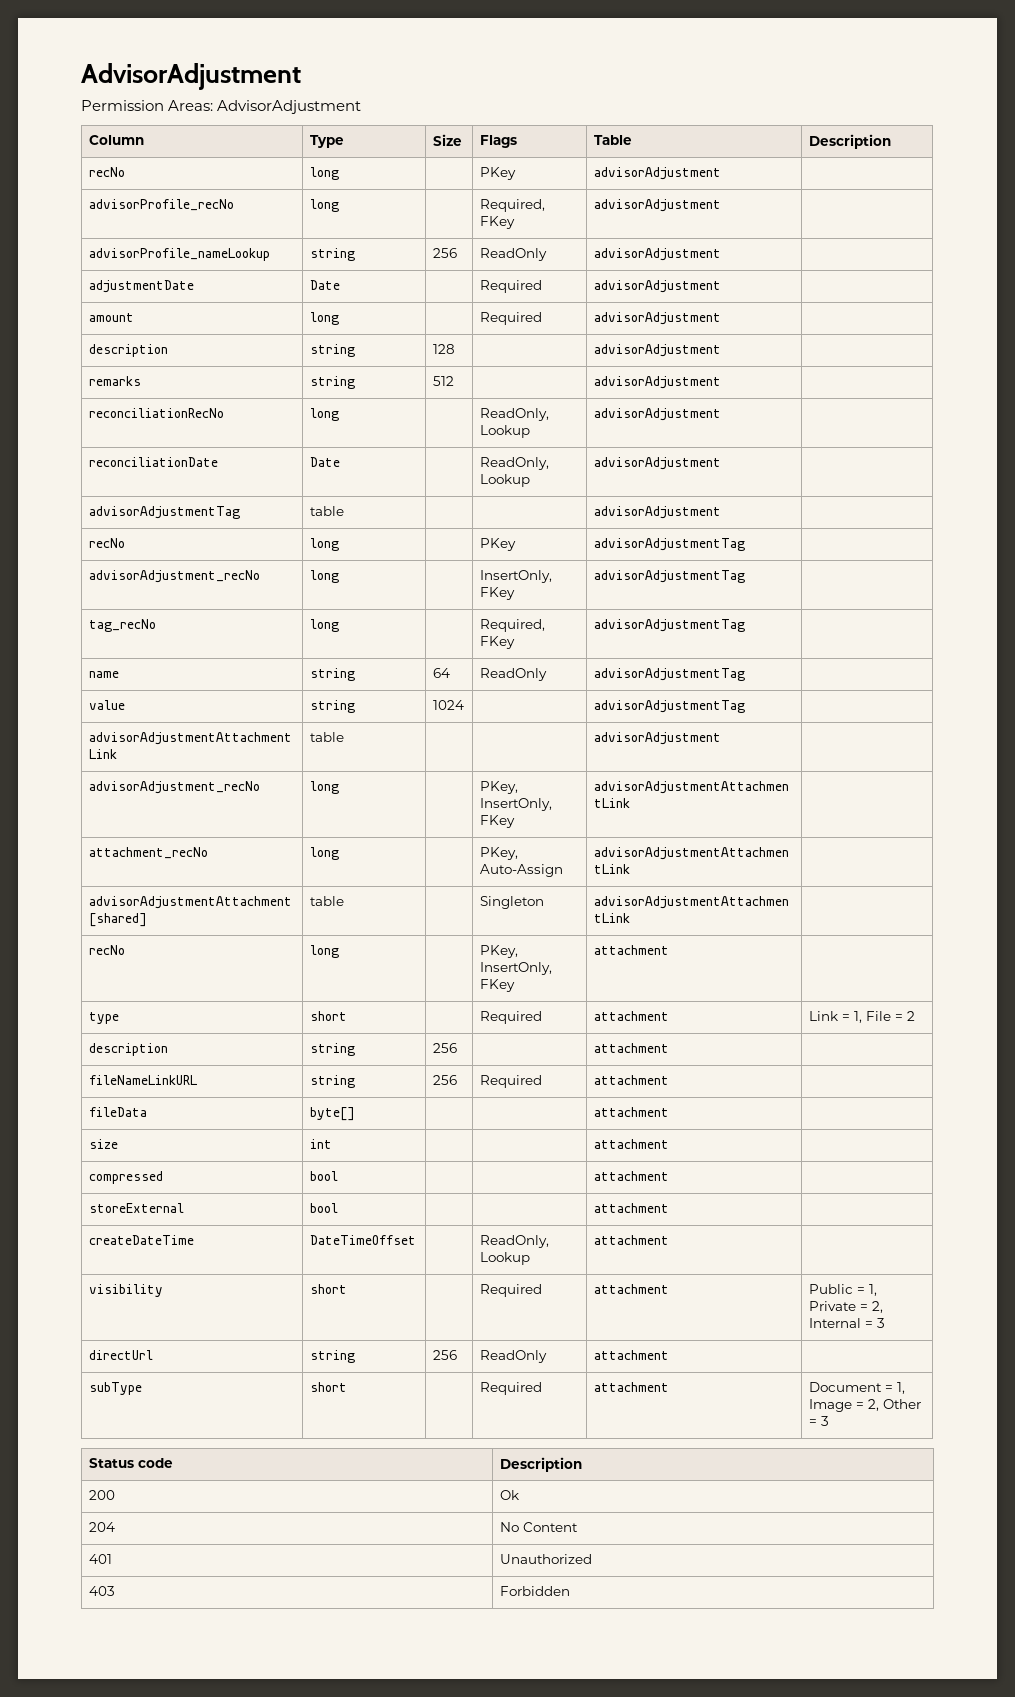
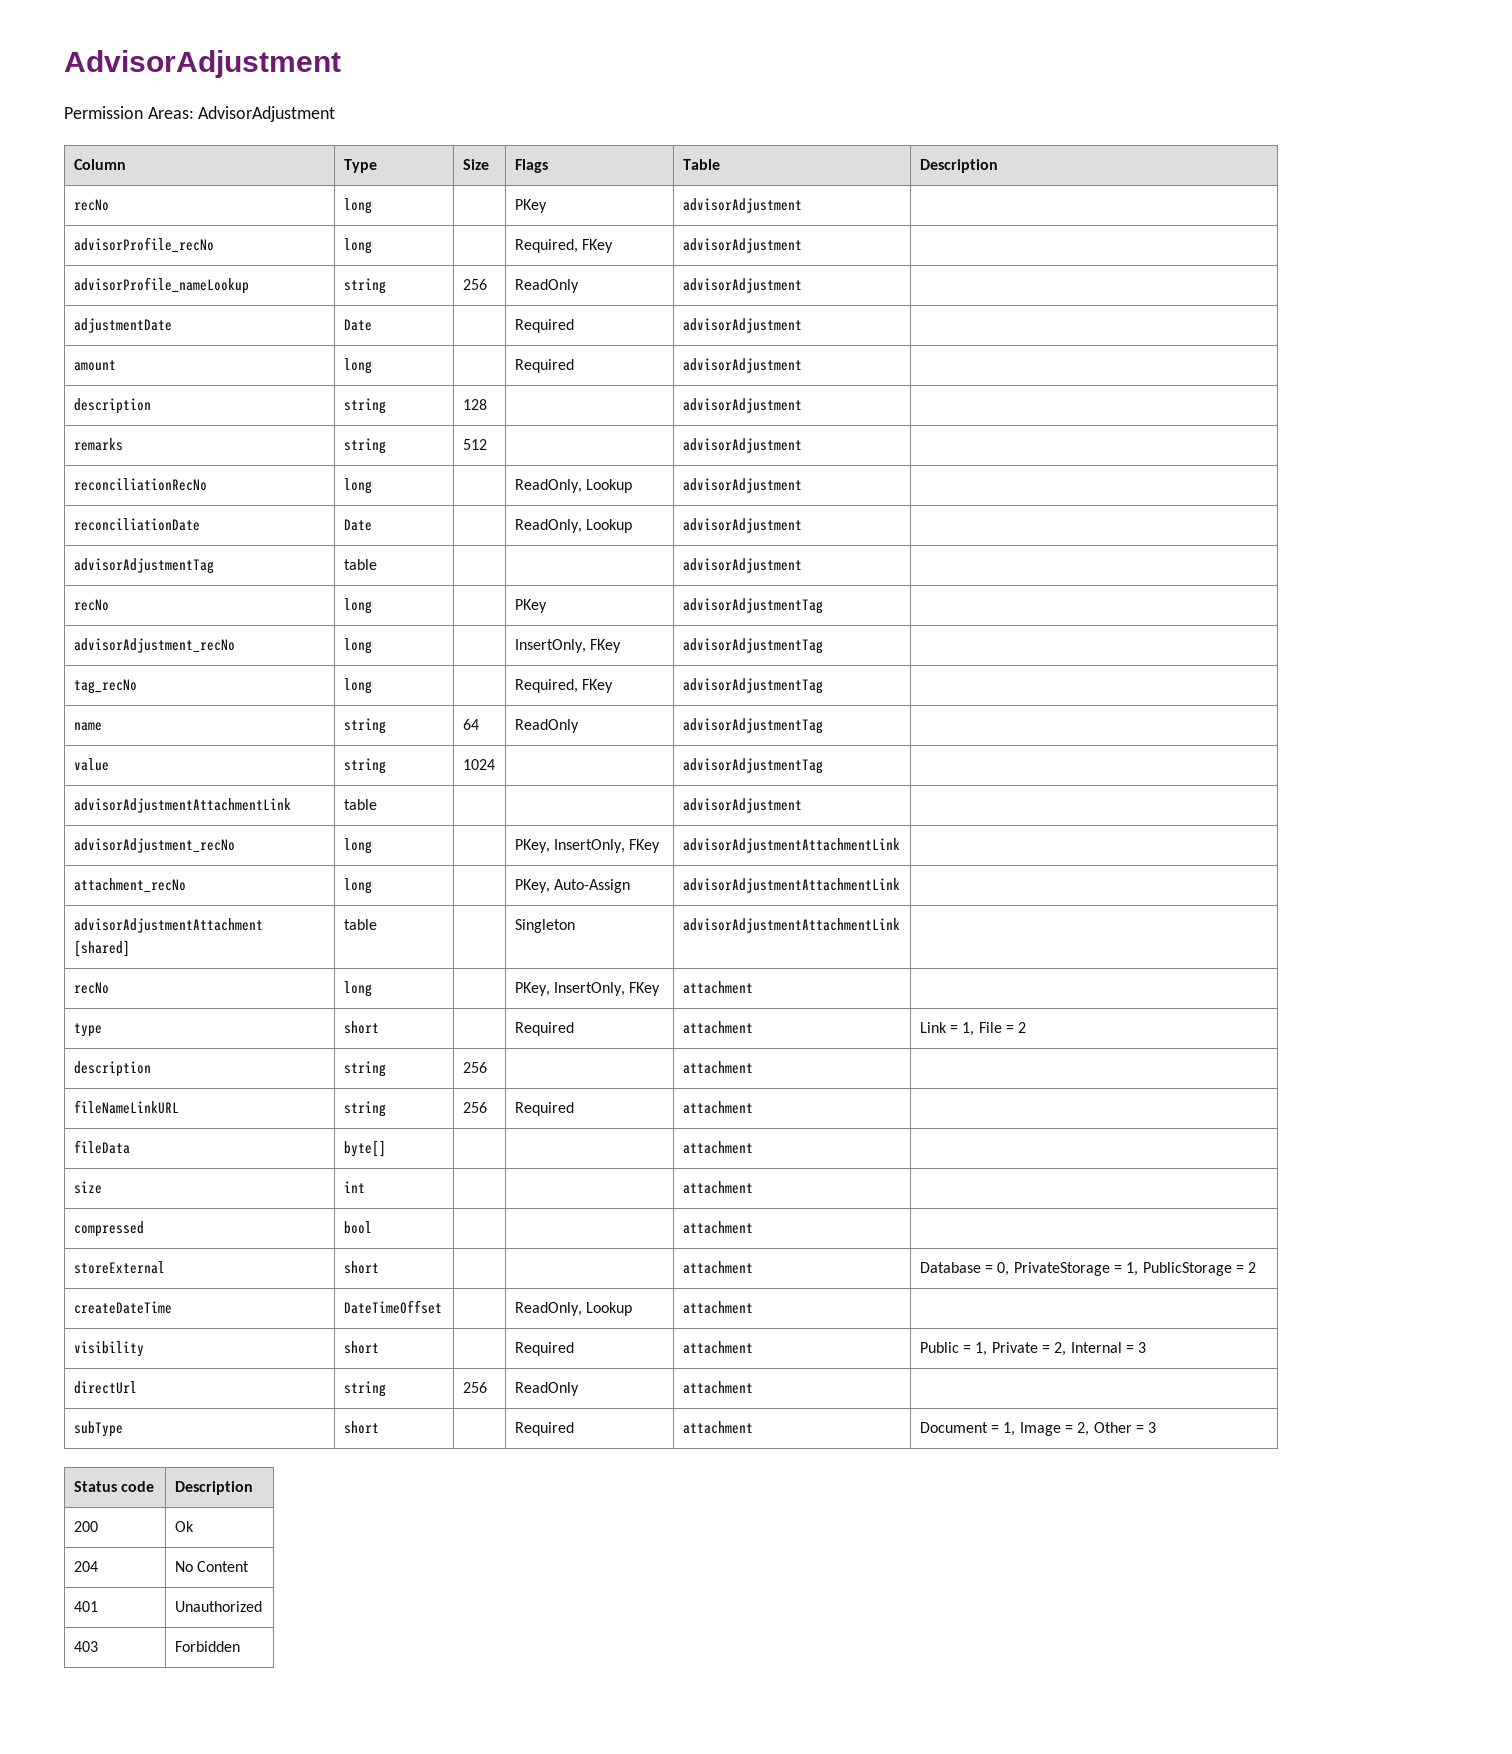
[309,1203,338,1213] [593,1203,669,1213] bool | | | attachment | -> [343,1261,379,1274] [682,1261,753,1274] [919,1262,1257,1276] short | | | attachment | Database = 0, PrivateStorage = 1, PublicStorage = 2

